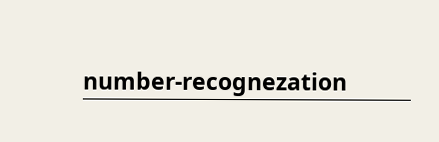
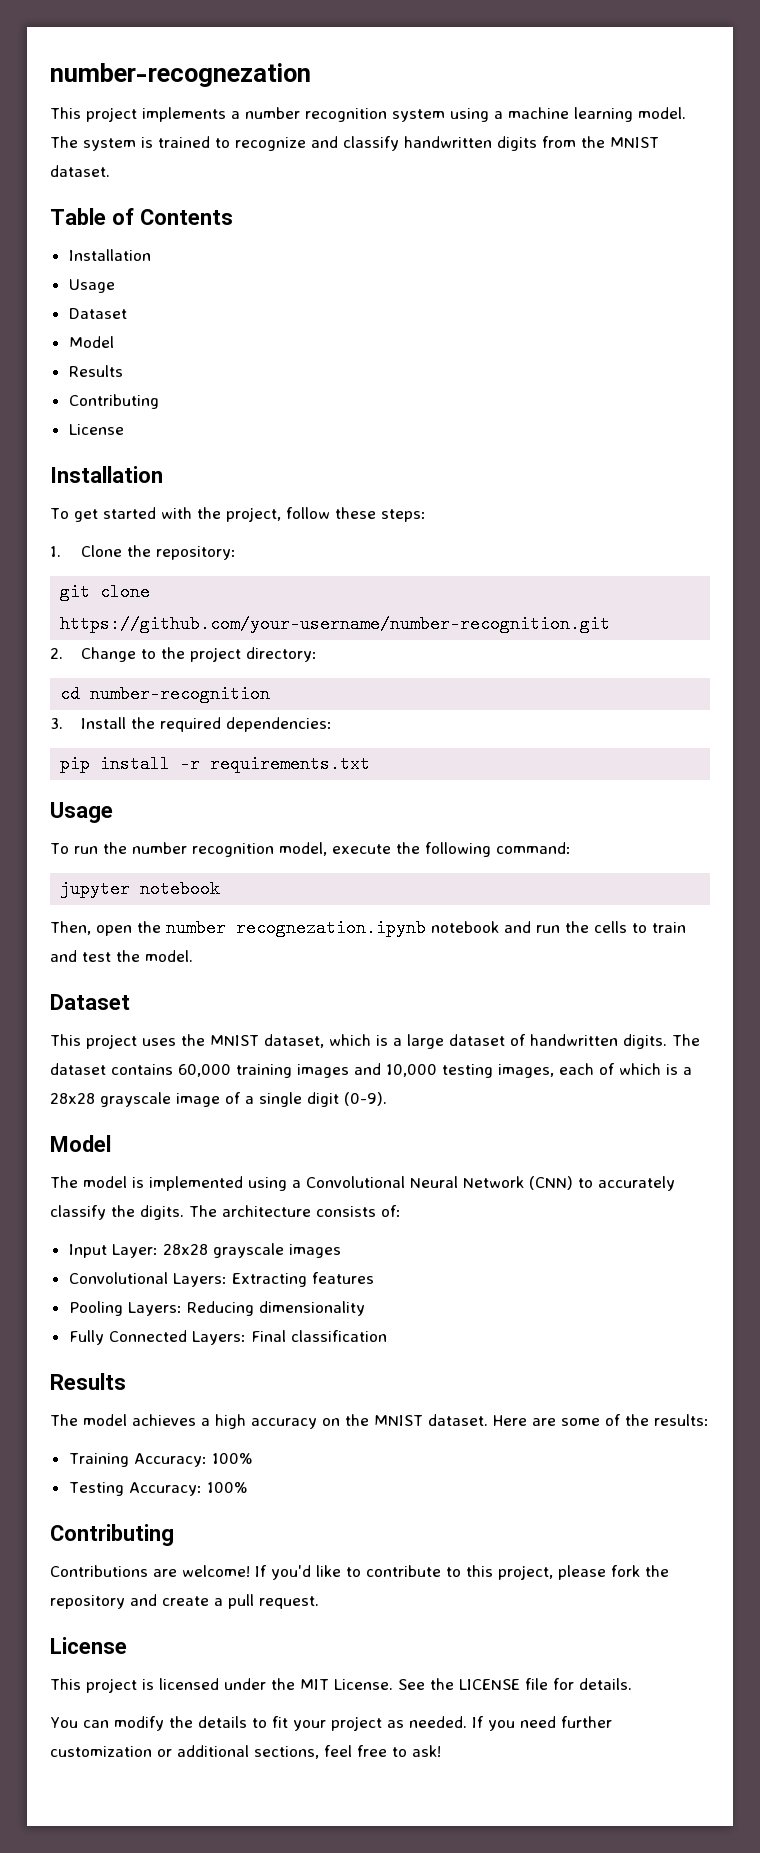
(347, 84) none -> [50,107,686,122] [50,136,659,151] [50,165,110,177] [50,208,233,225] [68,249,151,261] [68,279,115,293] [68,308,127,319] [68,336,114,348] [68,365,123,377] [68,394,159,409] [68,424,124,435] [50,466,163,483] [50,507,426,522] [50,545,237,560] [60,583,151,601] [60,615,611,633] [50,647,318,662] [60,685,271,703] [50,717,333,732] [60,755,371,773] [50,802,113,823] [50,842,571,857] [60,880,221,898] [50,919,686,937] [50,950,193,962] [50,994,130,1010] [50,1034,700,1049] [50,1063,692,1078] [50,1092,387,1107] [50,1135,111,1152] [50,1176,675,1191] [50,1205,401,1220] [68,1243,341,1258] [68,1272,374,1287] [68,1301,365,1316] [68,1330,387,1345] [50,1373,126,1390] [50,1414,709,1429] [68,1453,253,1467] [68,1482,248,1496] [50,1524,174,1546] [50,1565,669,1580] [50,1594,319,1609] [50,1637,127,1654] [50,1678,632,1693] [50,1716,612,1731] [50,1745,441,1759] // This project implements a number recognition system using a machine learning model. The system is trained to recognize and classify handwritten digits from the MNIST dataset. // Table of Contents // Installation // Usage // Dataset // Model // Results // Contributing // License // Installation // To get started with the project, follow these steps: // 1. Clone the repository: // git clone https://github.com/your-username/number-recognition.git // 2. Change to the project directory: // cd number-recognition // 3. Install the required dependencies: // pip install -r requirements.txt // Usage // To run the number recognition model, execute the following command: // jupyter notebook // Then, open the number recognezation.ipynb notebook and run the cells to train and test the model. // Dataset // This project uses the MNIST dataset, which is a large dataset of handwritten digits. The dataset contains 60,000 training images and 10,000 testing images, each of which is a 28x28 grayscale image of a single digit (0-9). // Model // The model is implemented using a Convolutional Neural Network (CNN) to accurately classify the digits. The architecture consists of: // Input Layer: 28x28 grayscale images // Convolutional Layers: Extracting features // Pooling Layers: Reducing dimensionality // Fully Connected Layers: Final classification // Results // The model achieves a high accuracy on the MNIST dataset. Here are some of the results: // Training Accuracy: 100% // Testing Accuracy: 100% // Contributing // Contributions are welcome! If you'd like to contribute to this project, please fork the repository and create a pull request. // License // This project is licensed under the MIT License. See the LICENSE file for details. // You can modify the details to fit your project as needed. If you need further customization or additional sections, feel free to ask!

